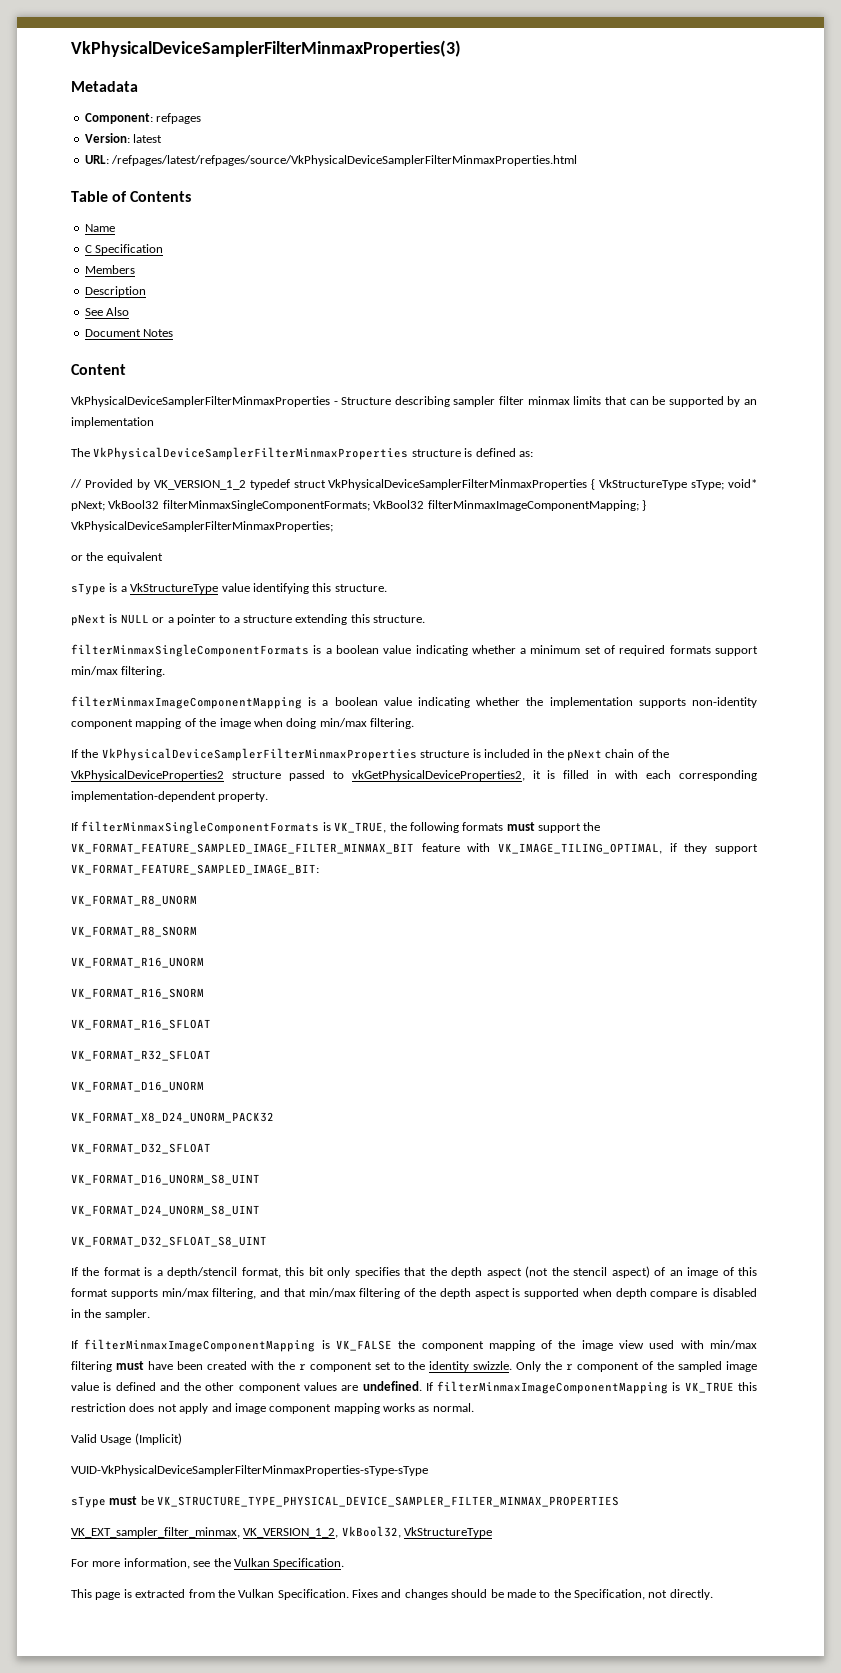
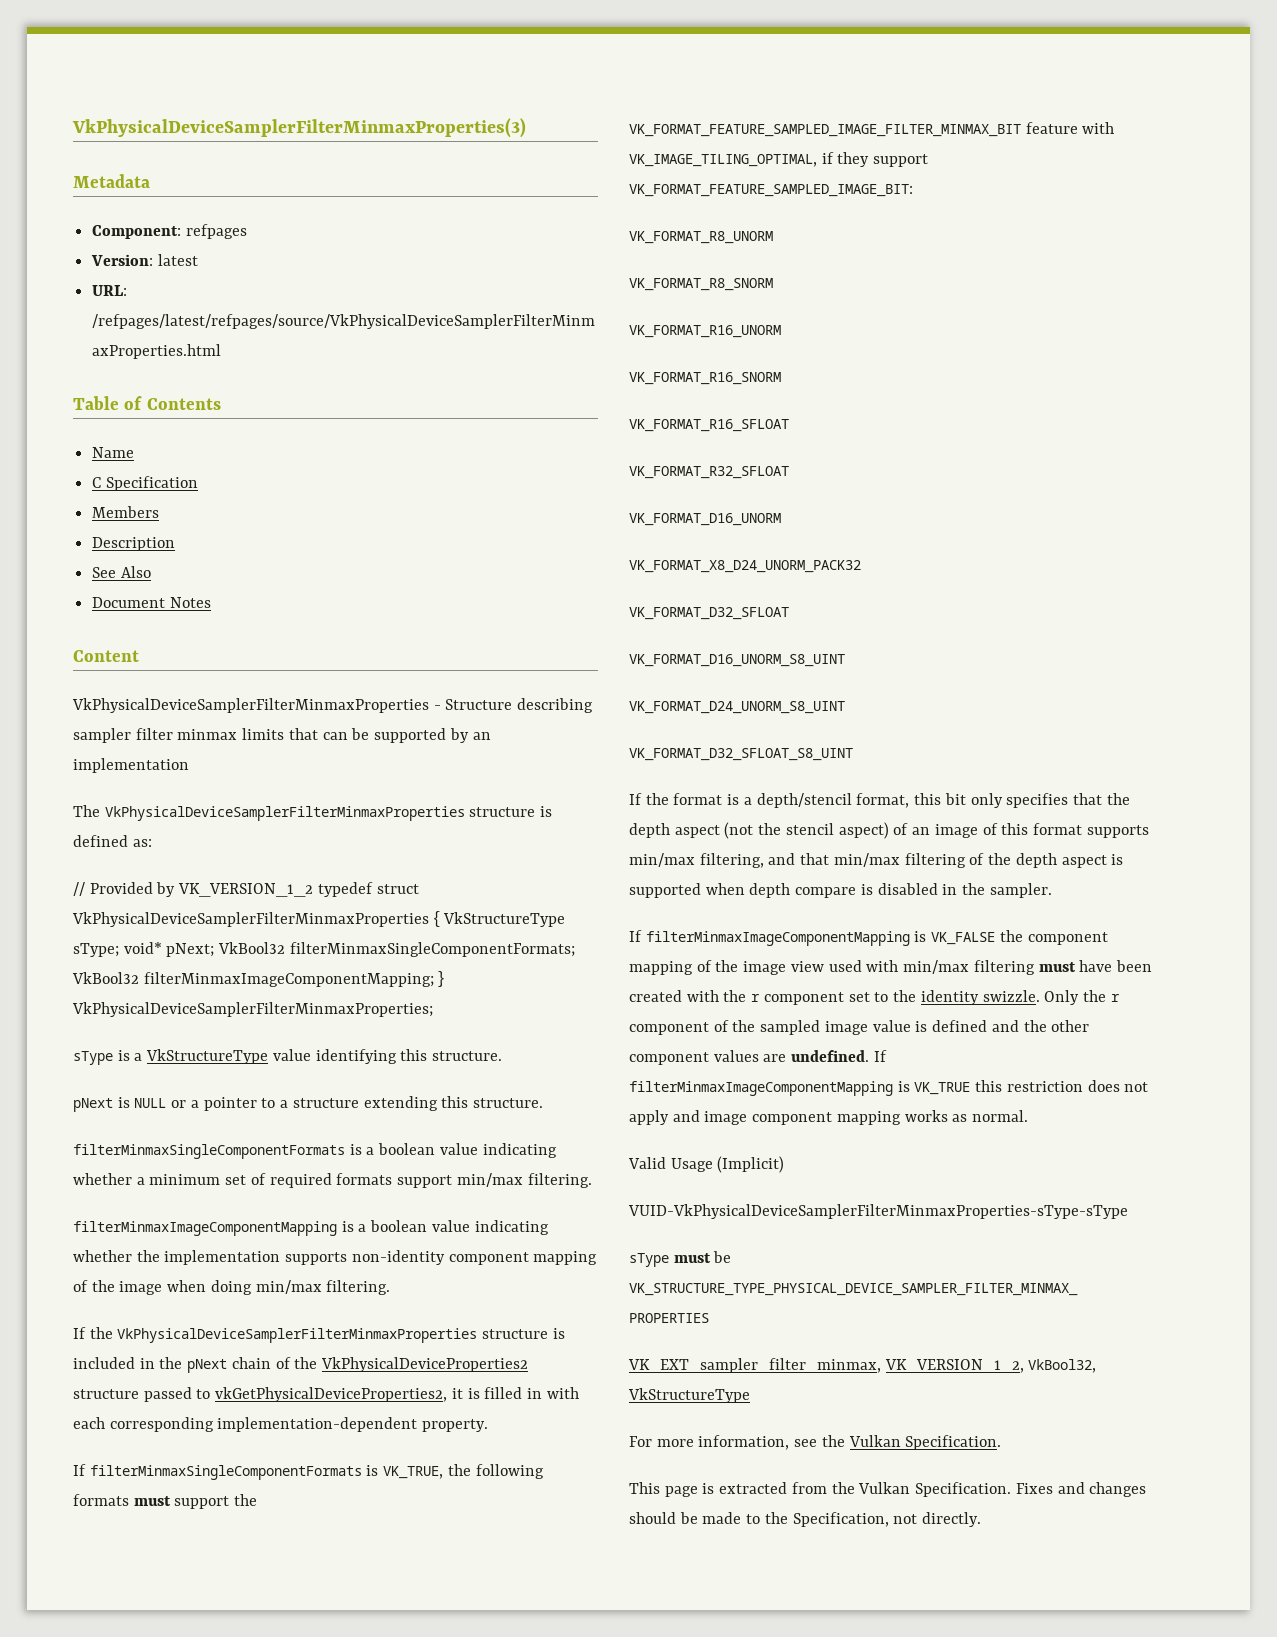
[71,552,163,563] // or the equivalent -> (433, 1009) none

